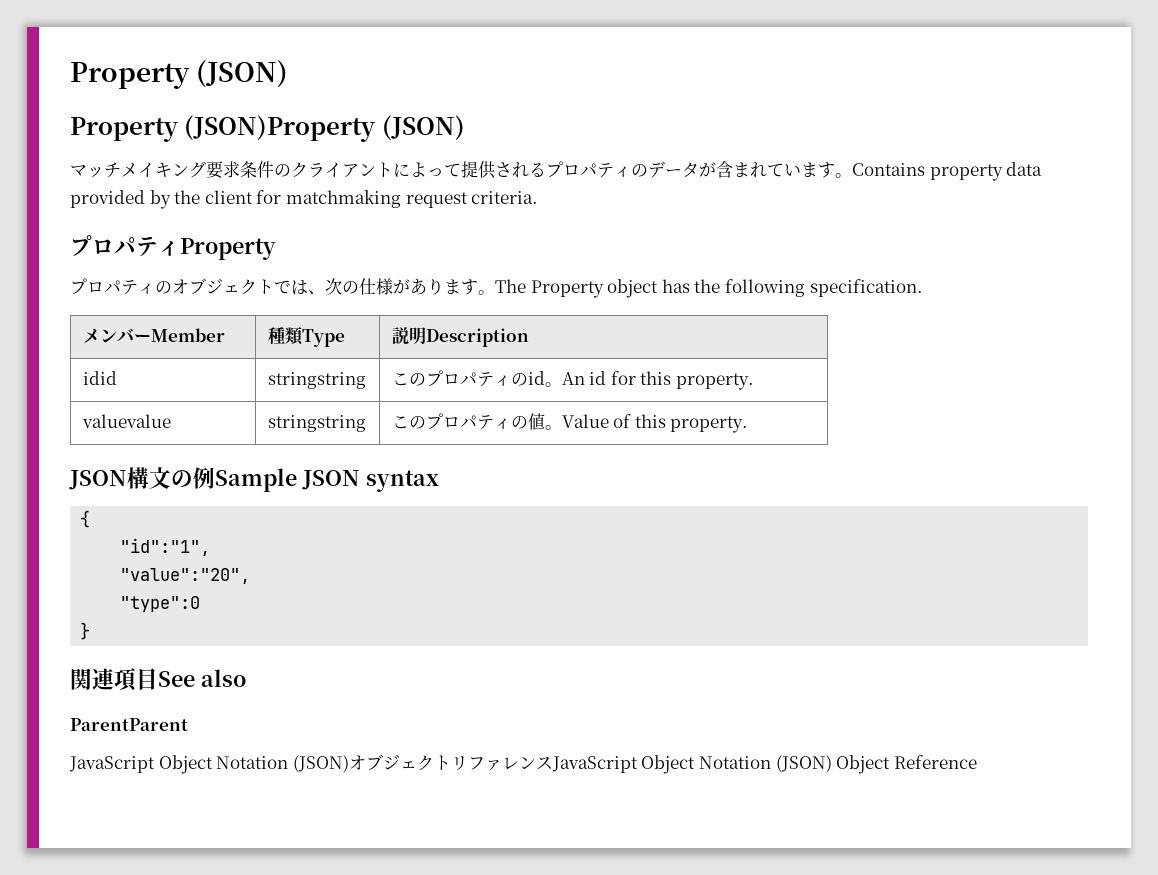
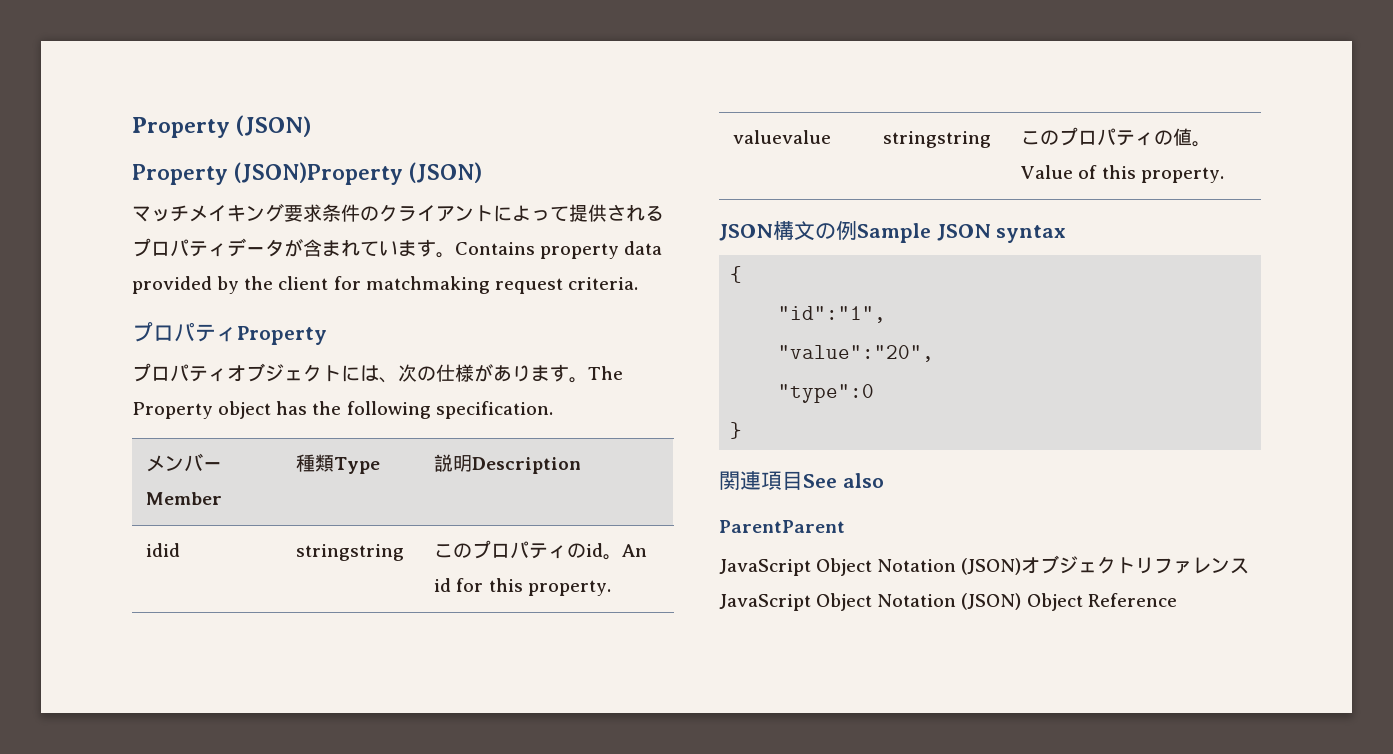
[631,164,648,177] の -> (227, 250) none
[155,278,291,295] のオブジェクトで -> [227,363,360,382] オブジェクトに

